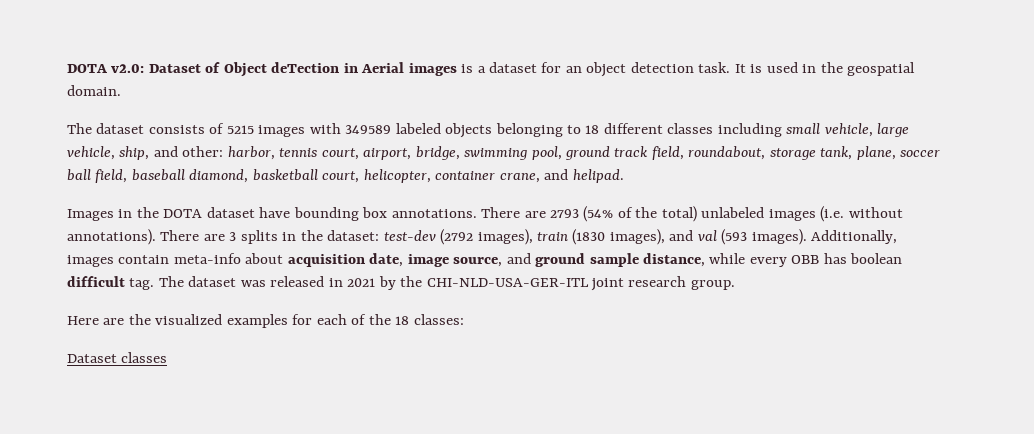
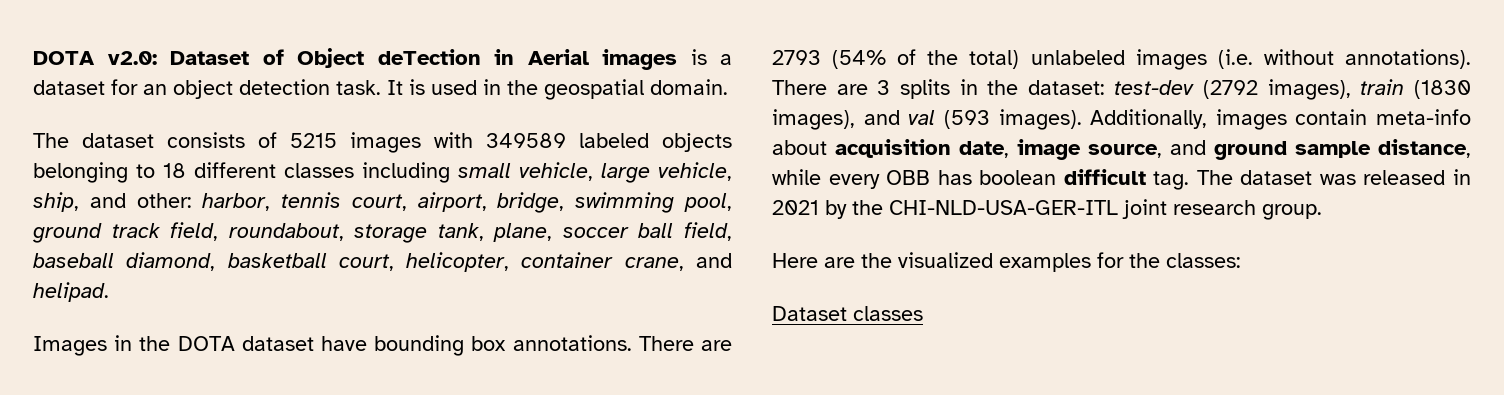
[316,314,410,325] each of the 18 -> [1129,253,1160,268] the

